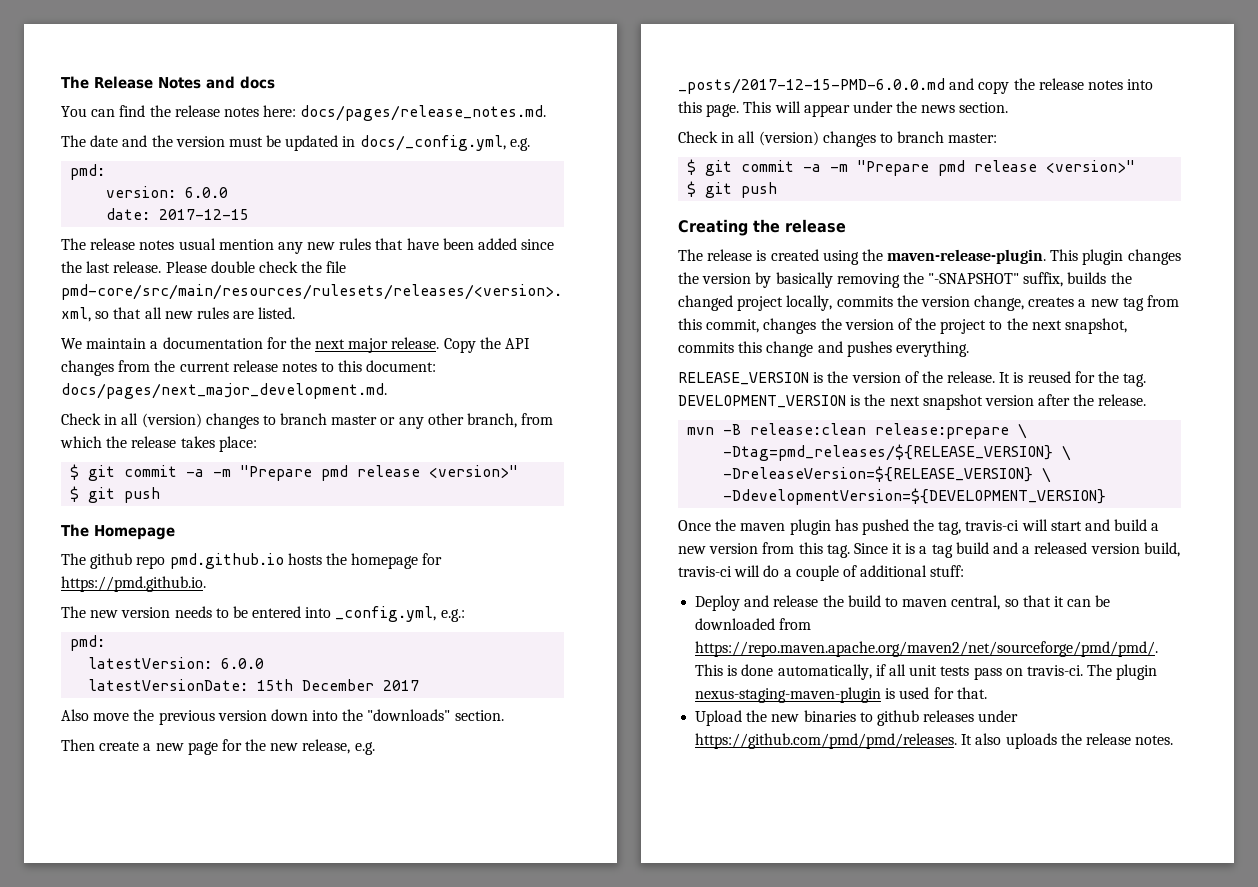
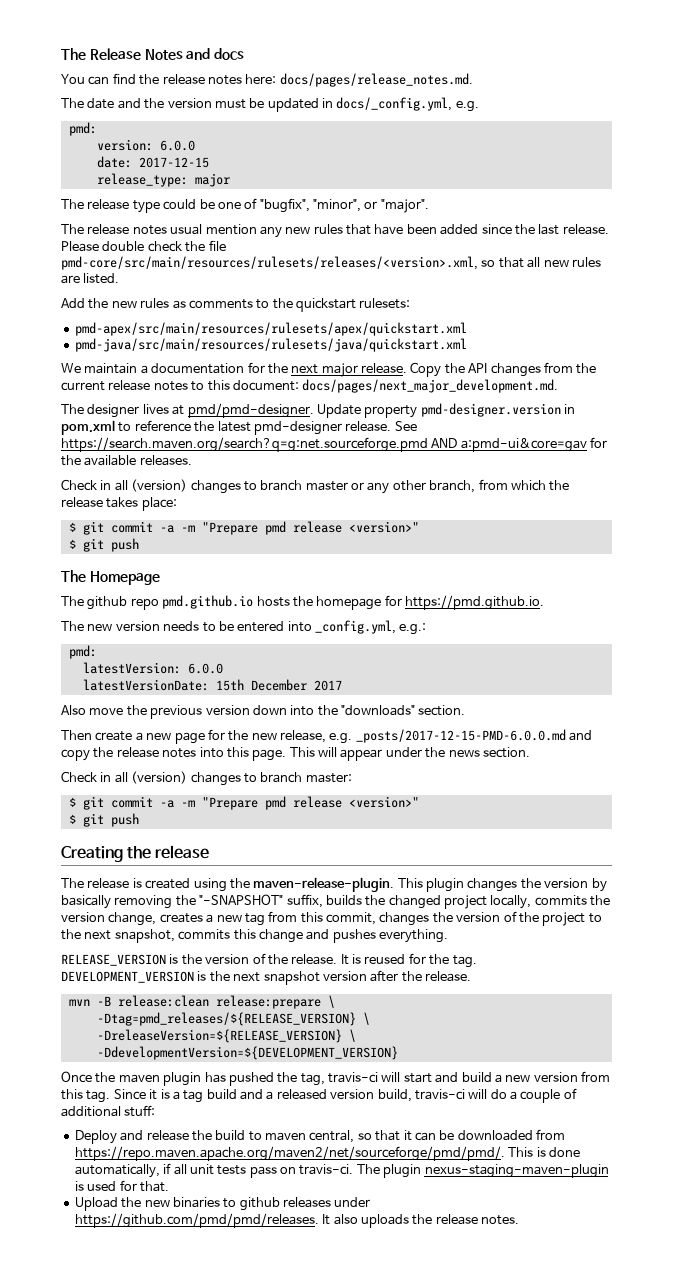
(250, 214) none -> [96,173,230,187] [61,198,429,213] // release_type: major // The release type could be one of "bugfix", "minor", or "major".
(296, 313) none -> [61,298,411,312] [74,322,467,336] [74,338,467,352] // Add the new rules as comments to the quickstart rulesets: // pmd-apex/src/main/resources/rulesets/apex/quickstart.xml // pmd-java/src/main/resources/rulesets/java/quickstart.xml
(387, 391) none -> [61,403,575,418] [61,420,417,435] [61,437,608,452] [61,455,192,466] // The designer lives at pmd/pmd-designer. Update property pmd-designer.version in pom.xml to reference the latest pmd-designer release. See https://search.maven.org/search?q=g:net.sourceforge.pmd AND a:pmd-ui&core=gav for the available releases.

